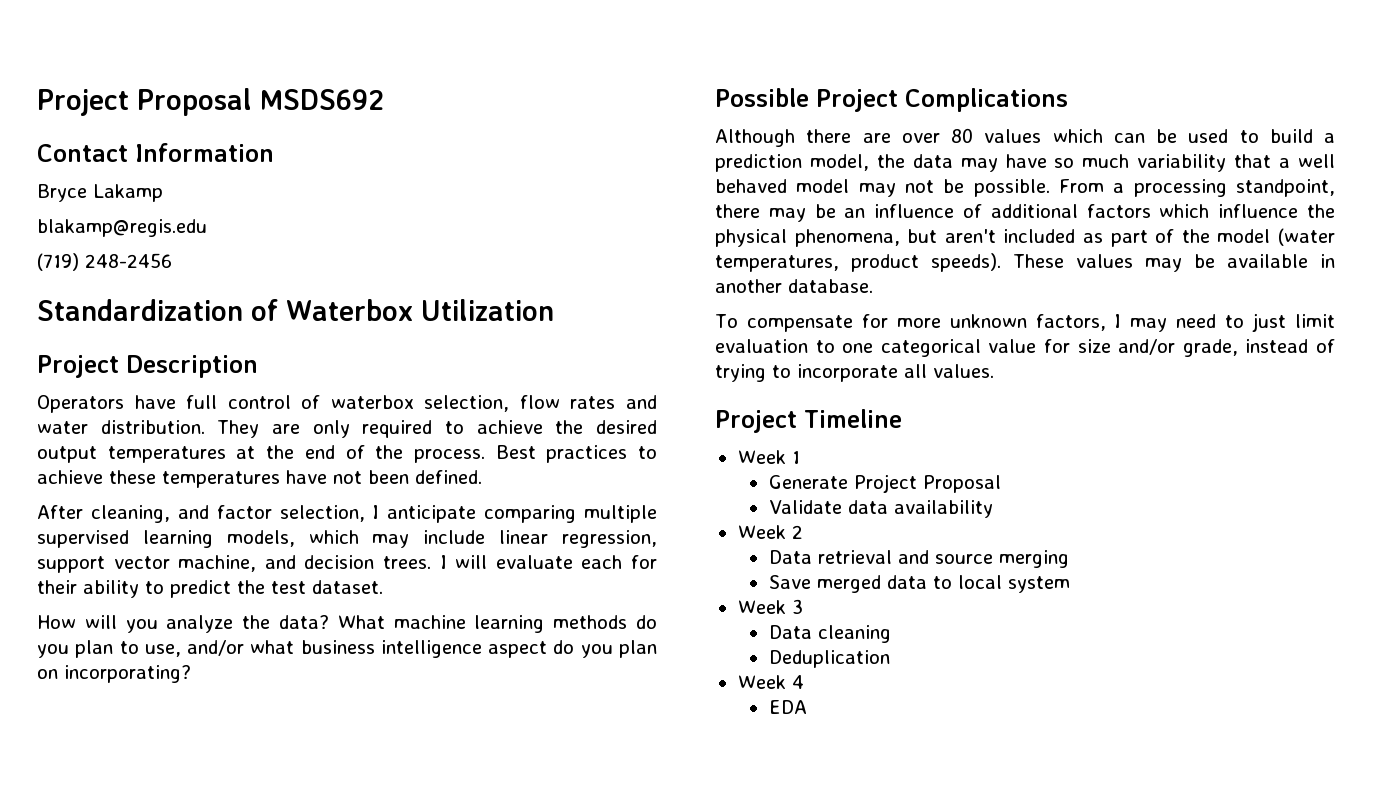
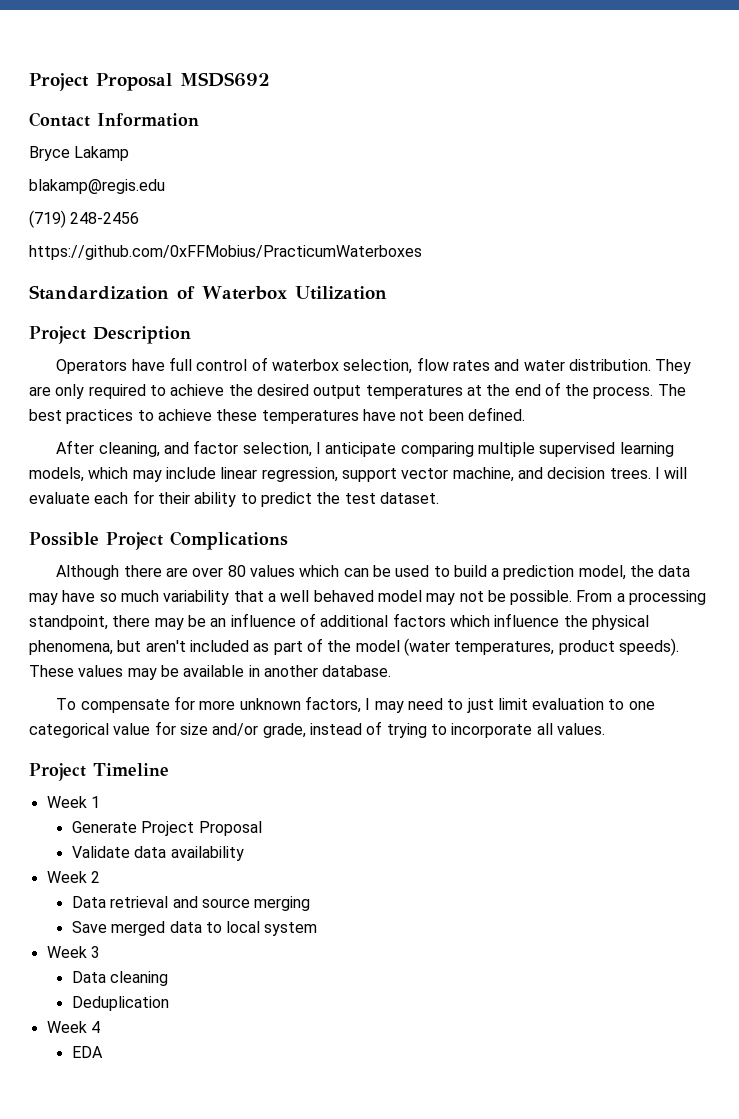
(172, 260) none -> [29,245,422,260] // https://github.com/0xFFMobius/PracticumWaterboxes
[495,445,536,459] Best -> [657,384,686,396] [29,409,62,421] The best
[37,615,657,633] [37,640,657,658] [37,665,191,683] // How will you analyze the data? What machine learning methods do you plan to use, and/or what business intelligence aspect do you plan on incorporating? -> (439, 498) none

